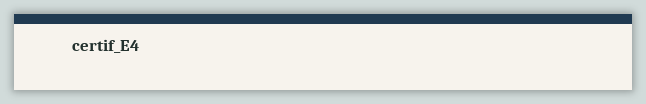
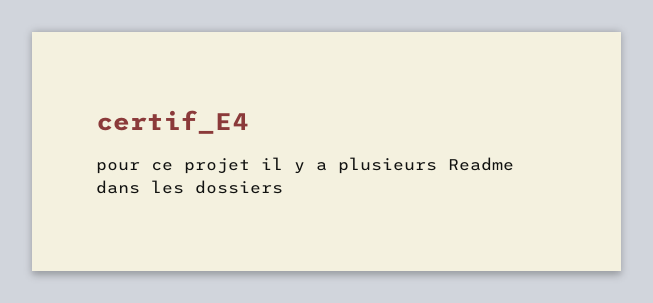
(139, 46) none -> [96,157,514,174] [96,180,283,194] // pour ce projet il y a plusieurs Readme dans les dossiers

